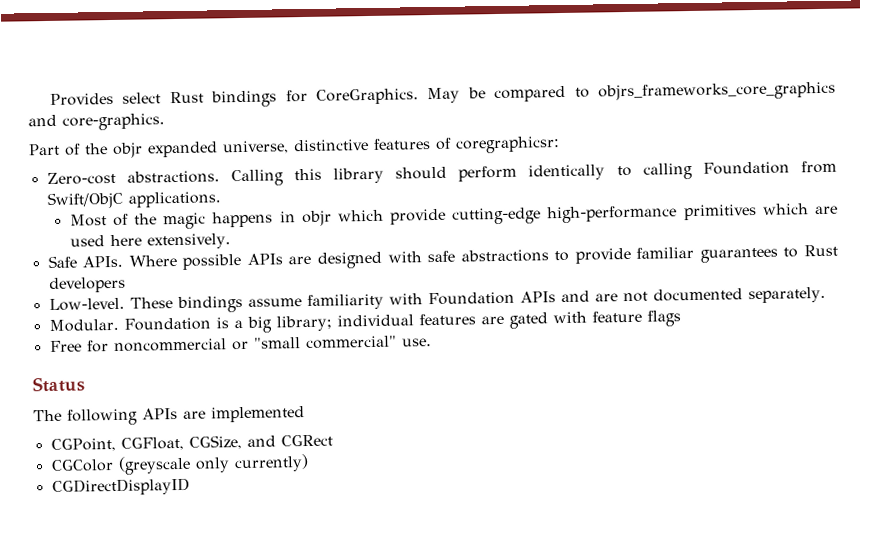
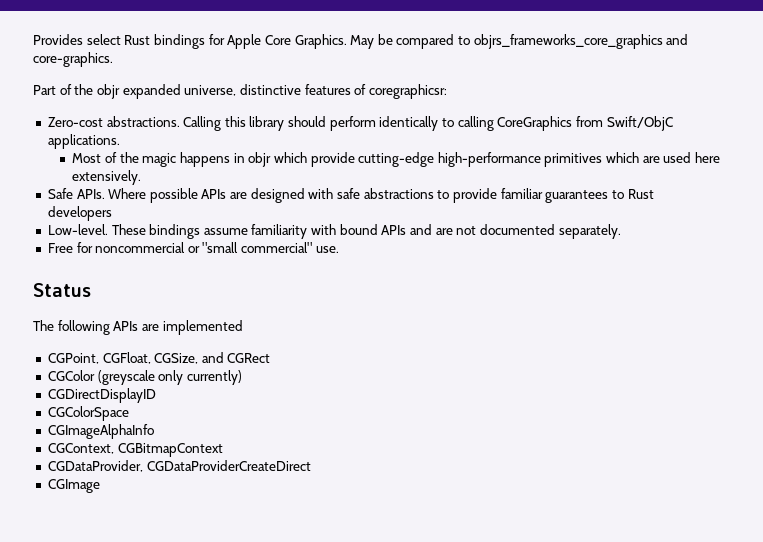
[316,88,420,105] CoreGraphics. -> [227,34,347,49] Apple Core Graphics.
[702,161,790,175] Foundation -> [497,116,573,131] CoreGraphics
[427,291,515,306] Foundation -> [339,224,378,235] bound
[48,310,681,333] // Modular. Foundation is a big library; individual features are gated with feature flags -> (621, 231) none
(190, 486) none -> [47,406,129,421] [47,424,154,439] [47,443,223,457] [47,460,311,472] [47,479,100,493] // CGColorSpace // CGImageAlphaInfo // CGContext, CGBitmapContext // CGDataProvider, CGDataProviderCreateDirect // CGImage

